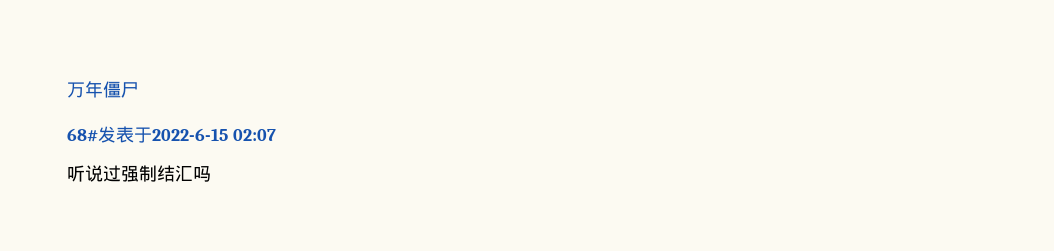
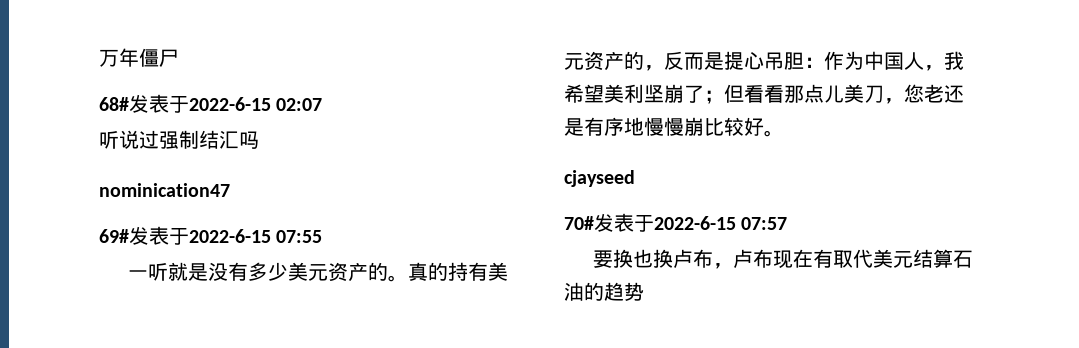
(211, 174) none -> [99,183,230,197] [99,226,323,245] [127,262,508,282] [564,51,964,71] [564,84,964,104] [564,117,784,137] [564,170,635,187] [564,213,788,232] [592,249,973,269] [564,282,644,301] // nominication47 // 69#发表于2022-6-15 07:55 // 一听就是没有多少美元资产的。真的持有美元资产的，反而是提心吊胆：作为中国人，我希望美利坚崩了；但看看那点儿美刀，您老还是有序地慢慢崩比较好。 // cjayseed // 70#发表于2022-6-15 07:57 // 要换也换卢布，卢布现在有取代美元结算石油的趋势

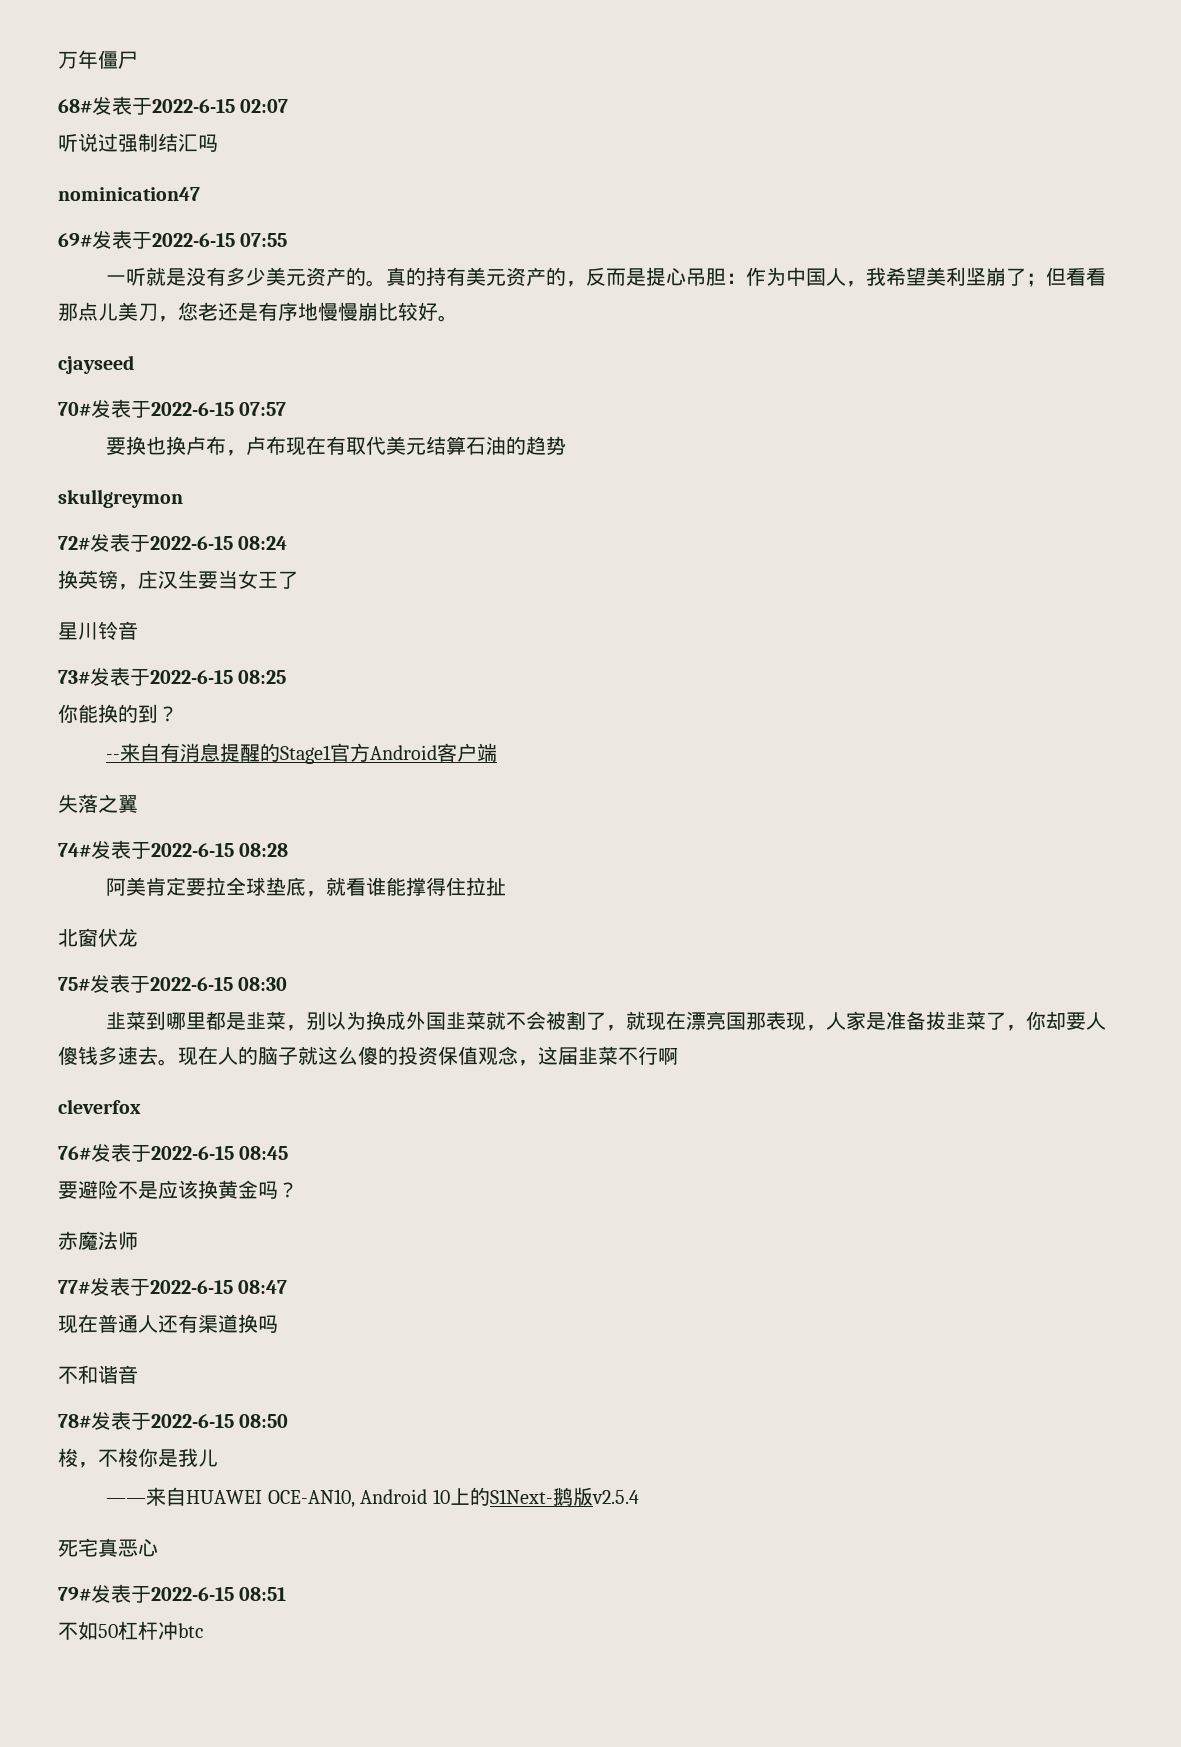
(644, 291) none -> [58,489,183,508] [58,533,288,552] [58,570,298,590] [58,621,138,640] [58,667,287,686] [58,704,178,723] [106,743,498,764] [58,794,138,813] [58,840,289,859] [106,877,507,897] [58,928,138,947] [58,974,288,993] [106,1011,1107,1031] [58,1046,678,1066] [58,1099,141,1114] [58,1143,289,1162] [58,1180,298,1199] [58,1231,138,1250] [58,1277,288,1296] [58,1314,278,1334] [58,1365,138,1384] [58,1411,289,1430] [58,1448,218,1468] [106,1487,639,1508] [58,1538,158,1557] [58,1584,287,1603] [58,1621,203,1640] // skullgreymon // 72#发表于2022-6-15 08:24 // 换英镑，庄汉生要当女王了 // 星川铃音 // 73#发表于2022-6-15 08:25 // 你能换的到？ // --来自有消息提醒的Stage1官方Android客户端 // 失落之翼 // 74#发表于2022-6-15 08:28 // 阿美肯定要拉全球垫底，就看谁能撑得住拉扯 // 北窗伏龙 // 75#发表于2022-6-15 08:30 // 韭菜到哪里都是韭菜，别以为换成外国韭菜就不会被割了，就现在漂亮国那表现，人家是准备拔韭菜了，你却要人傻钱多速去。现在人的脑子就这么傻的投资保值观念，这届韭菜不行啊 // cleverfox // 76#发表于2022-6-15 08:45 // 要避险不是应该换黄金吗？ // 赤魔法师 // 77#发表于2022-6-15 08:47 // 现在普通人还有渠道换吗 // 不和谐音 // 78#发表于2022-6-15 08:50 // 梭，不梭你是我儿 // ——来自HUAWEI OCE-AN10, Android 10上的S1Next-鹅版v2.5.4 // 死宅真恶心 // 79#发表于2022-6-15 08:51 // 不如50杠杆冲btc

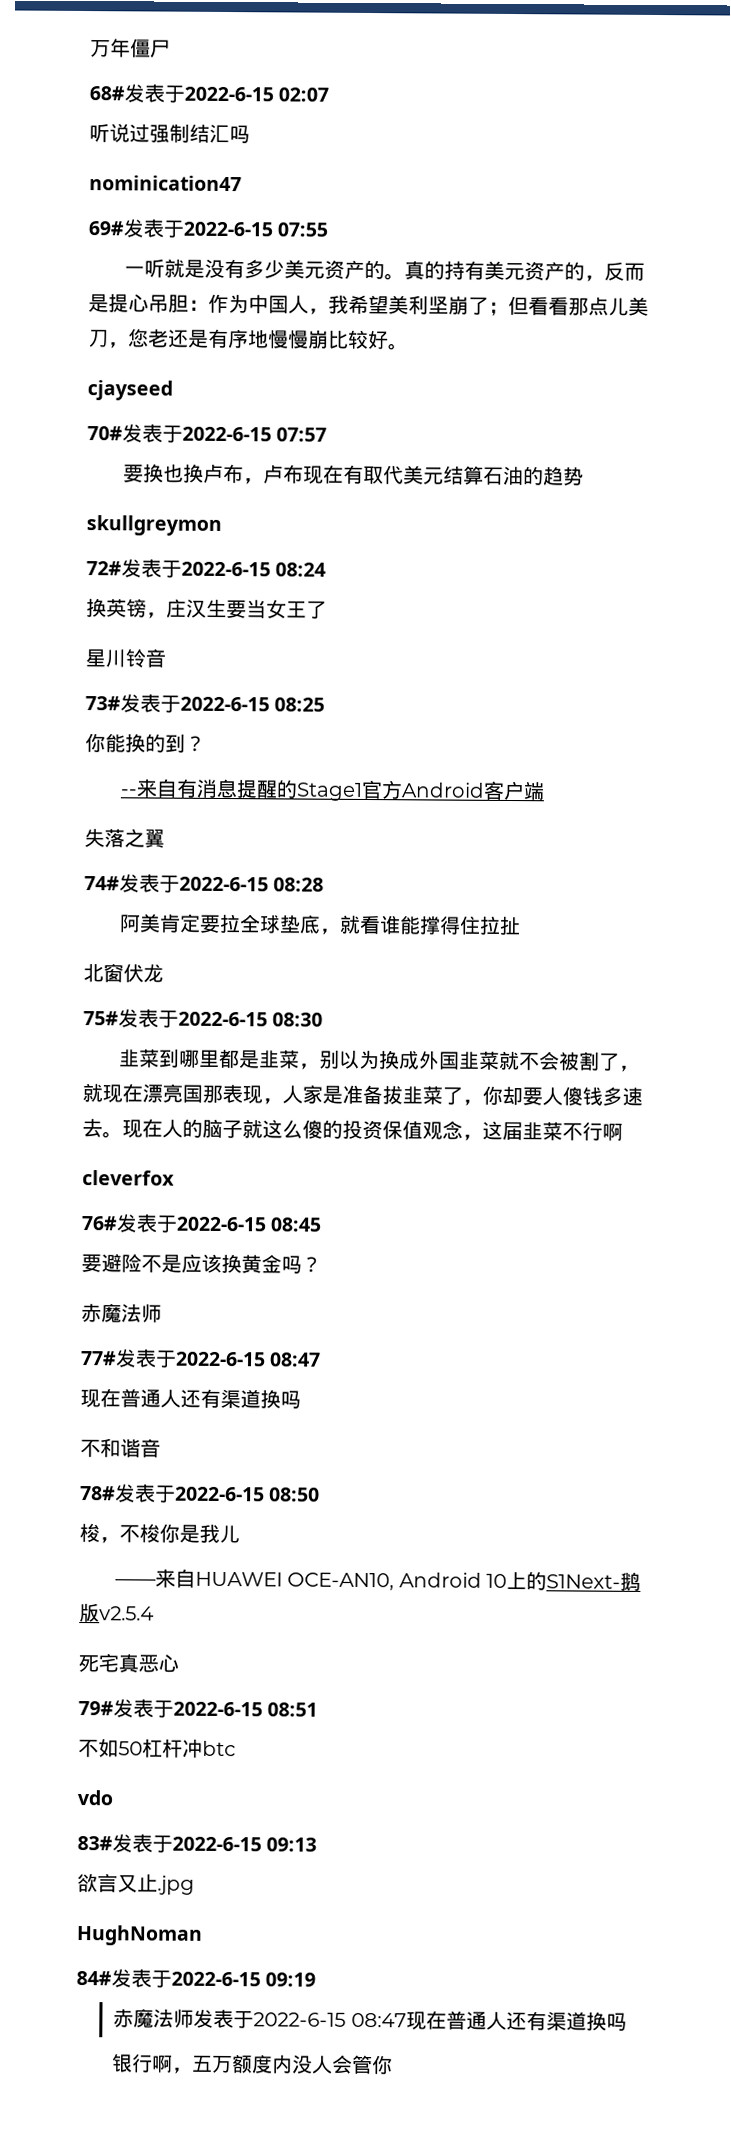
(203, 1630) none -> [77,1790,113,1806] [77,1833,318,1853] [77,1873,195,1895] [76,1925,203,1946] [76,1968,317,1988] [113,2008,627,2031] [111,2053,393,2075] // vdo // 83#发表于2022-6-15 09:13 // 欲言又止.jpg // HughNoman // 84#发表于2022-6-15 09:19 // 赤魔法师发表于2022-6-15 08:47现在普通人还有渠道换吗 // 银行啊，五万额度内没人会管你

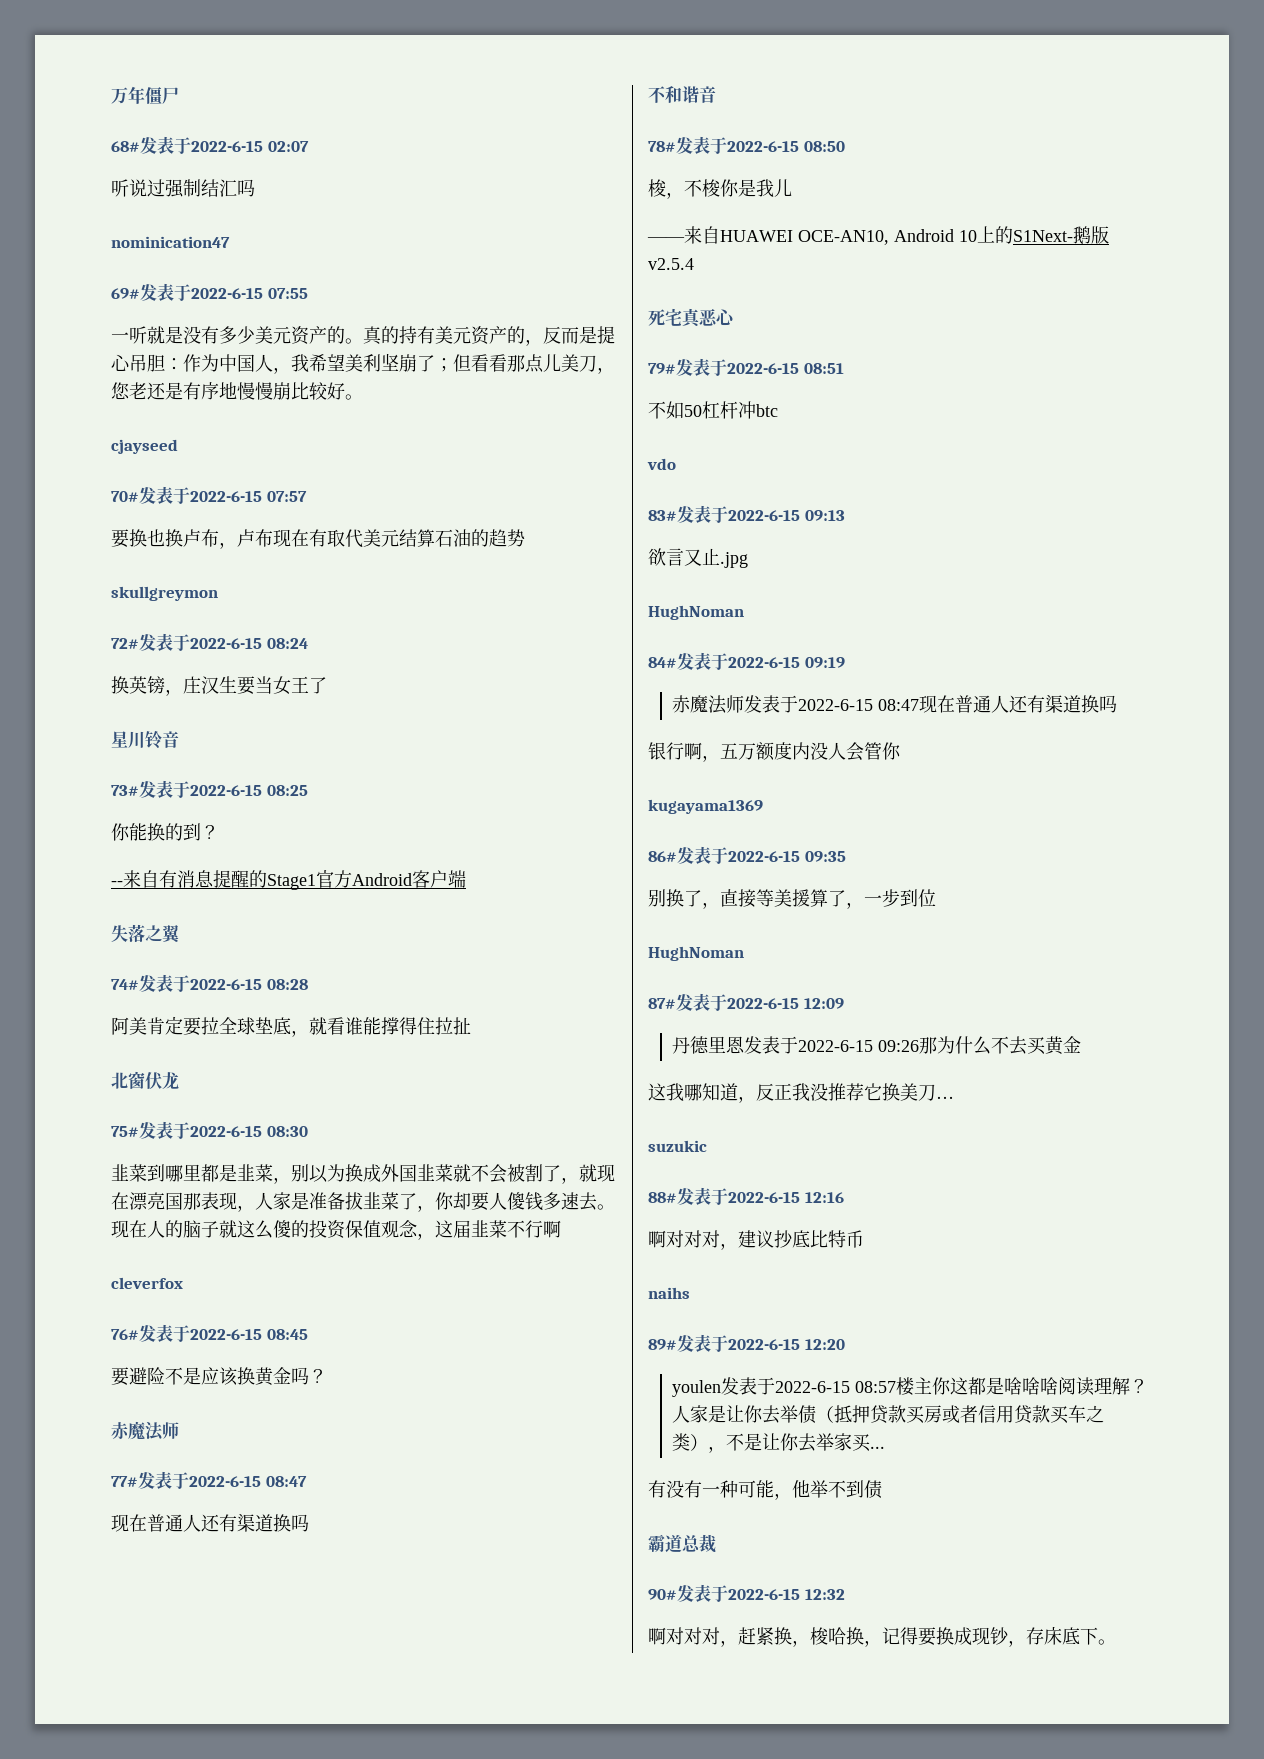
(393, 2065) none -> [648,799,763,814] [648,846,846,864] [648,889,936,909] [648,946,744,961] [648,993,844,1011] [672,1036,1082,1055] [648,1083,954,1103] [648,1140,707,1152] [648,1187,844,1205] [648,1230,864,1250] [648,1287,690,1299] [648,1334,845,1352] [672,1377,1149,1397] [672,1405,1105,1424] [672,1433,886,1453] [648,1480,882,1500] [648,1534,716,1553] [648,1584,845,1602] [648,1626,1116,1647] // kugayama1369 // 86#发表于2022-6-15 09:35 // 别换了，直接等美援算了，一步到位 // HughNoman // 87#发表于2022-6-15 12:09 // 丹德里恩发表于2022-6-15 09:26那为什么不去买黄金 // 这我哪知道，反正我没推荐它换美刀… // suzukic // 88#发表于2022-6-15 12:16 // 啊对对对，建议抄底比特币 // naihs // 89#发表于2022-6-15 12:20 // youlen发表于2022-6-15 08:57楼主你这都是啥啥啥阅读理解？人家是让你去举债（抵押贷款买房或者信用贷款买车之类），不是让你去举家买... // 有没有一种可能，他举不到债 // 霸道总裁 // 90#发表于2022-6-15 12:32 // 啊对对对，赶紧换，梭哈换，记得要换成现钞，存床底下。

